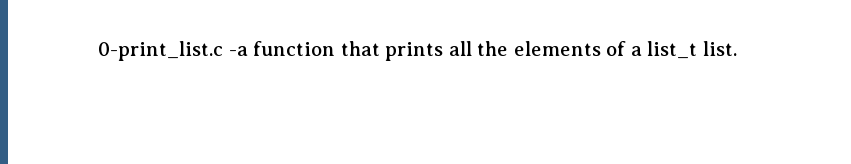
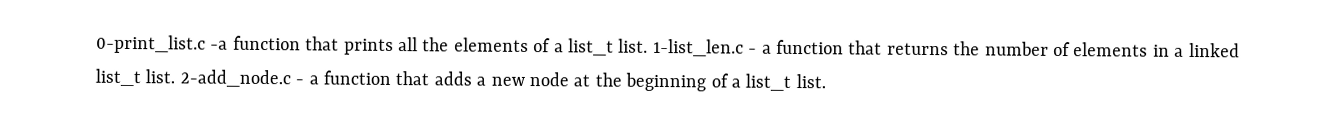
(737, 48) none -> [652,38,1240,58] [95,68,826,92] 1-list_len.c - a function that returns the number of elements in a linked list_t list. 2-add_node.c - a function that adds a new node at the beginning of a list_t list.

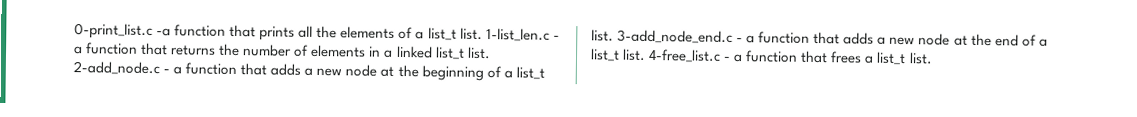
(826, 81) none -> [617,29,1048,47] [590,48,933,66] 3-add_node_end.c - a function that adds a new node at the end of a list_t list. 4-free_list.c - a function that frees a list_t list.

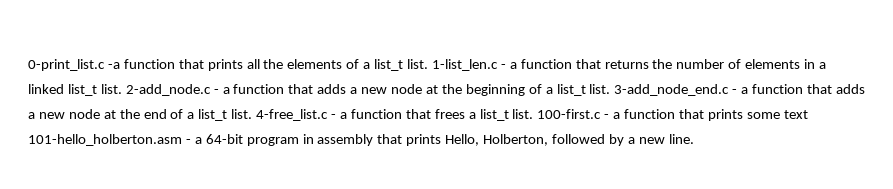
(933, 58) none -> [537,109,808,121] [28,134,694,146] 100-first.c - a function that prints some text 101-hello_holberton.asm - a 64-bit program in assembly that prints Hello, Holberton, followed by a new line.

